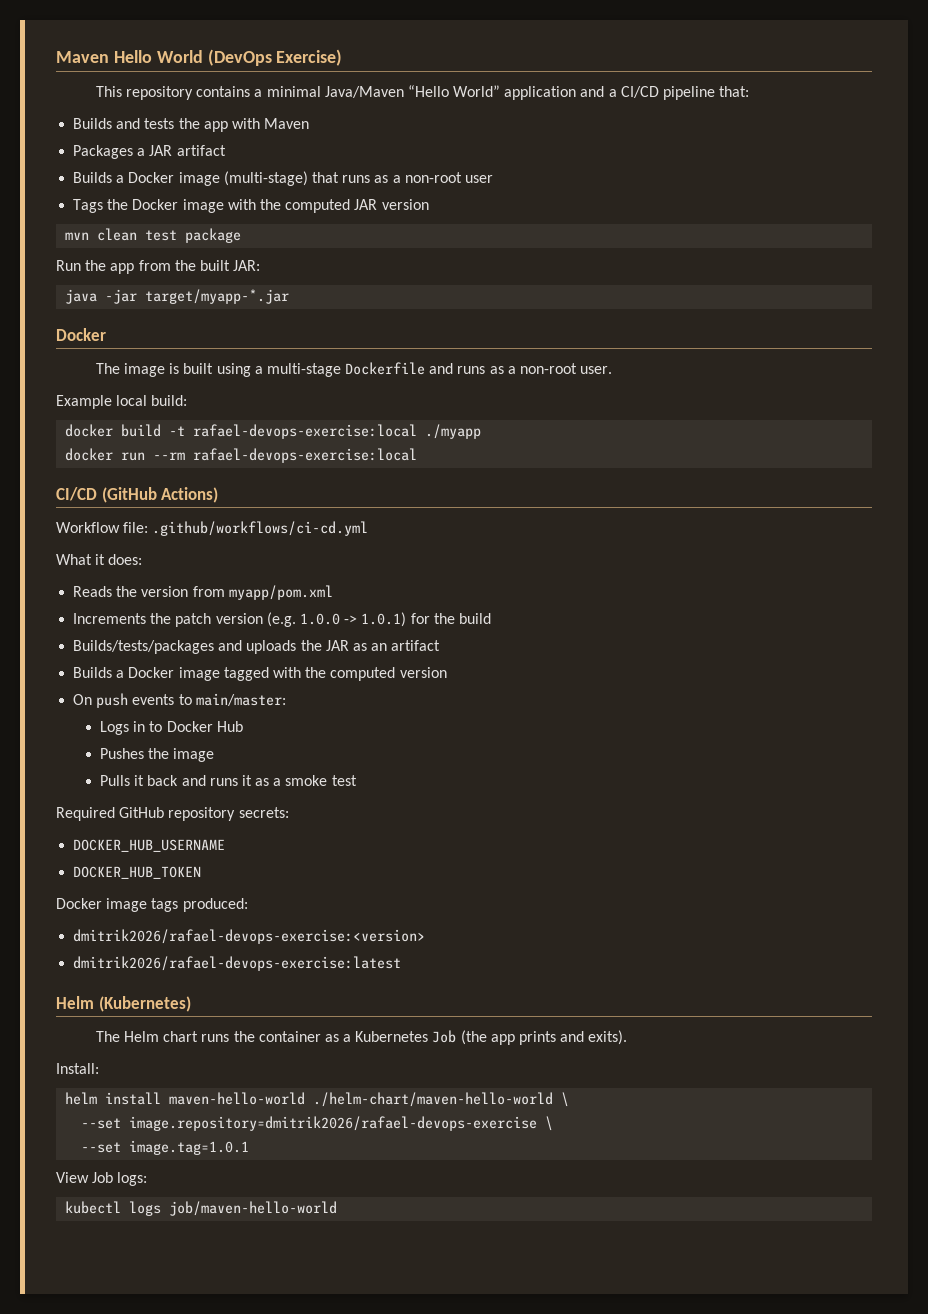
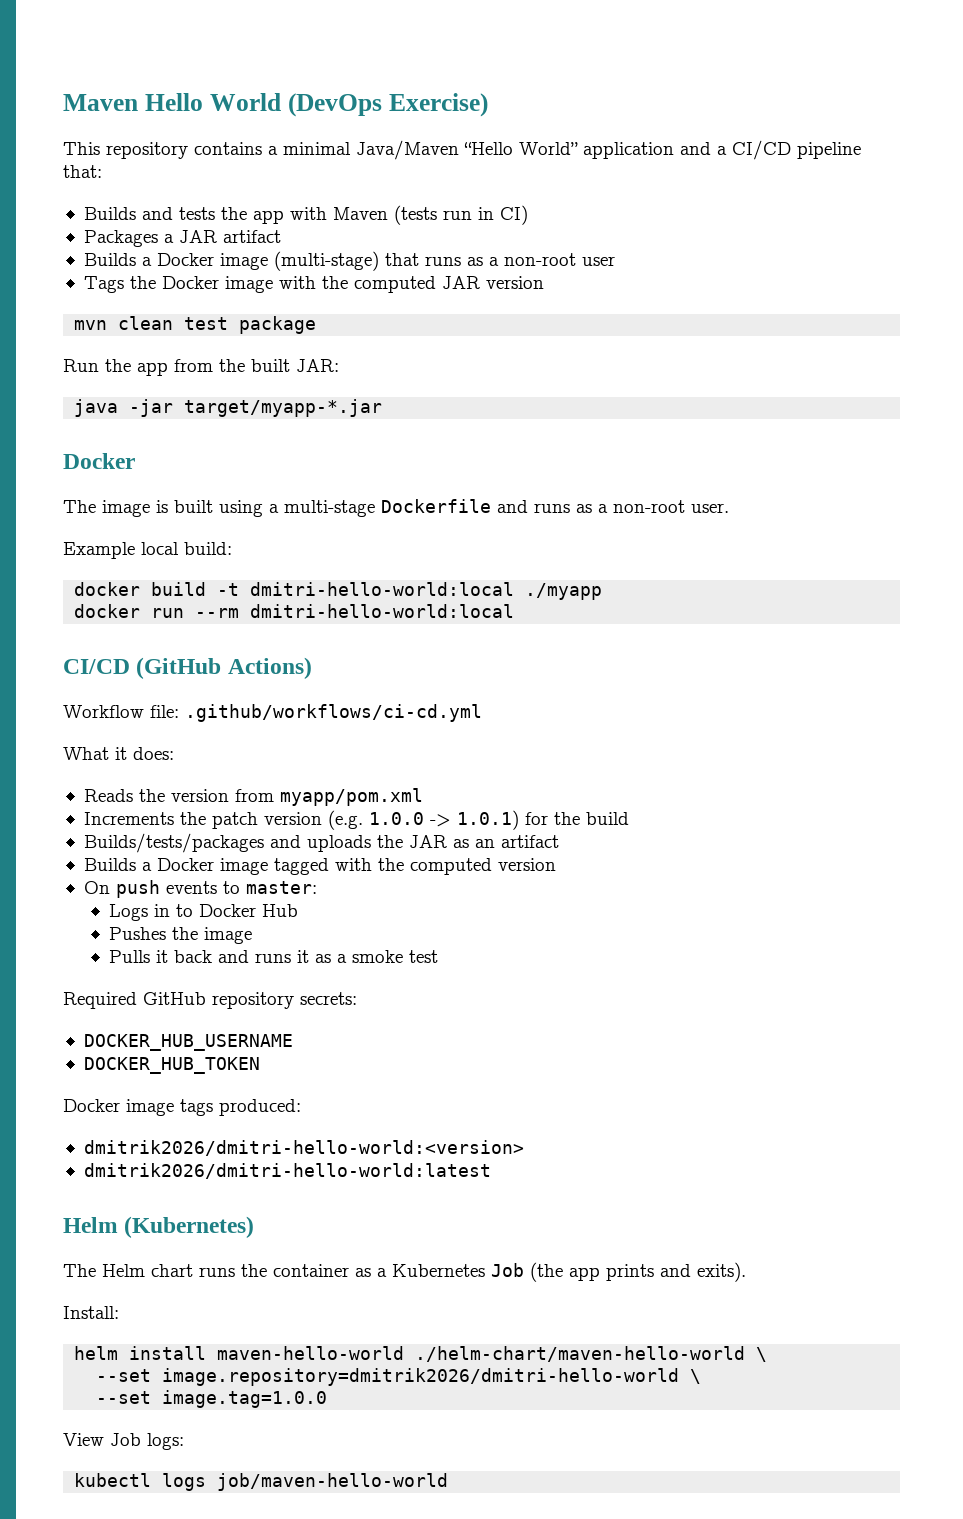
(310, 123) none -> [393,205,528,225] (tests run in CI)
[193,424,418,439] rafael-devops-exercise:local -> [250,582,515,596] dmitri-hello-world:local
[193,448,418,463] rafael-devops-exercise:local -> [250,604,515,618] dmitri-hello-world:local
[195,693,286,706] main/master: -> [245,881,317,894] master:
[73,929,426,944] [73,956,402,971] dmitrik2026/rafael-devops-exercise:<version> // dmitrik2026/rafael-devops-exercise:latest -> [83,1140,524,1156] [83,1163,491,1179] dmitrik2026/dmitri-hello-world:<version> // dmitrik2026/dmitri-hello-world:latest
[129,1116,554,1131] [81,1140,250,1155] image.repository=dmitrik2026/rafael-devops-exercise \ // --set image.tag=1.0.1 -> [162,1368,702,1386] [96,1390,328,1408] image.repository=dmitrik2026/dmitri-hello-world \ // --set image.tag=1.0.0

